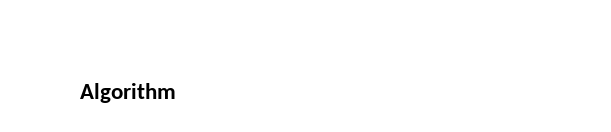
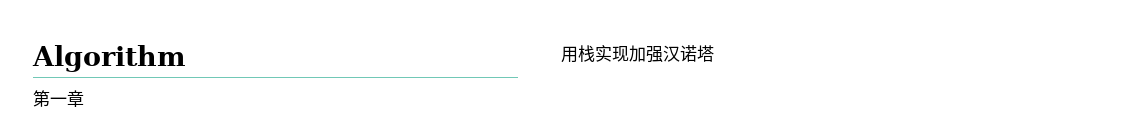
(176, 93) none -> [33,90,84,107] [561,45,714,63] // 第一章 // 用栈实现加强汉诺塔

